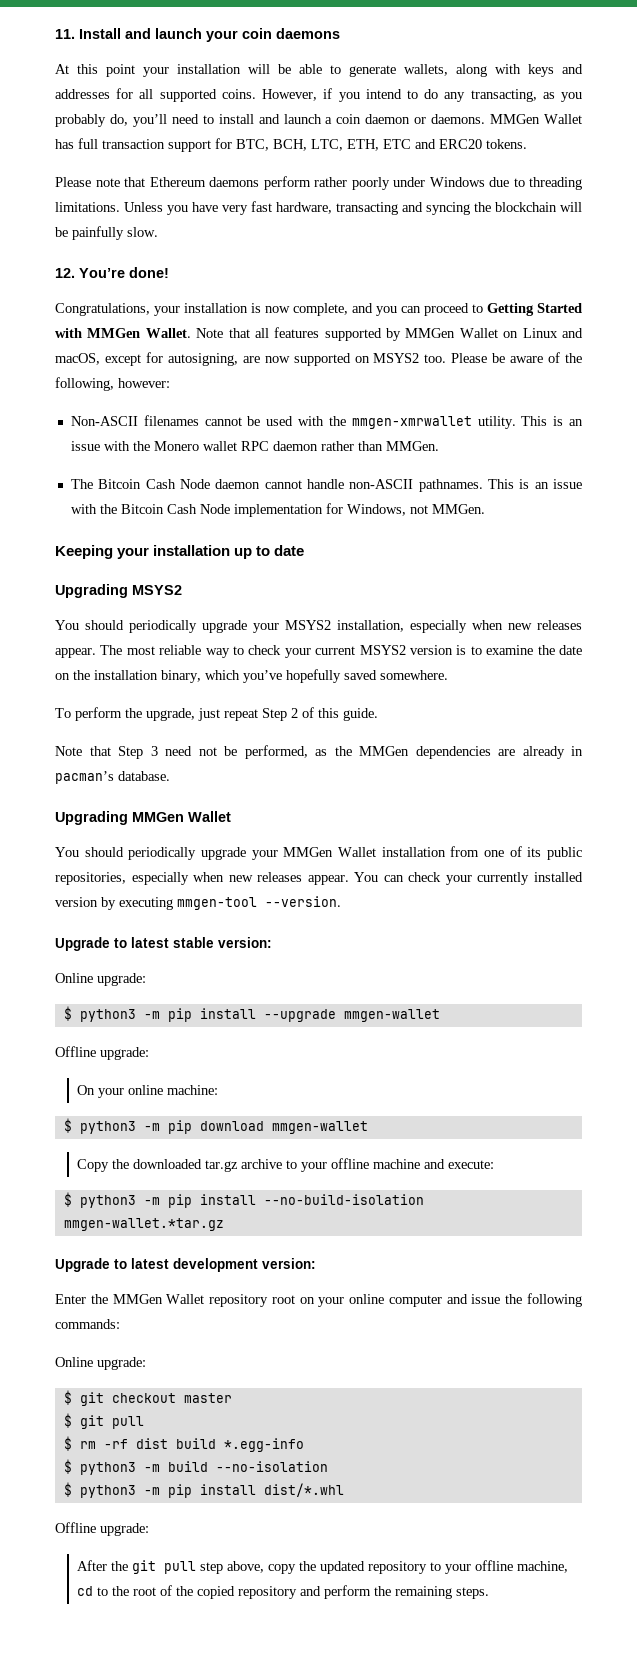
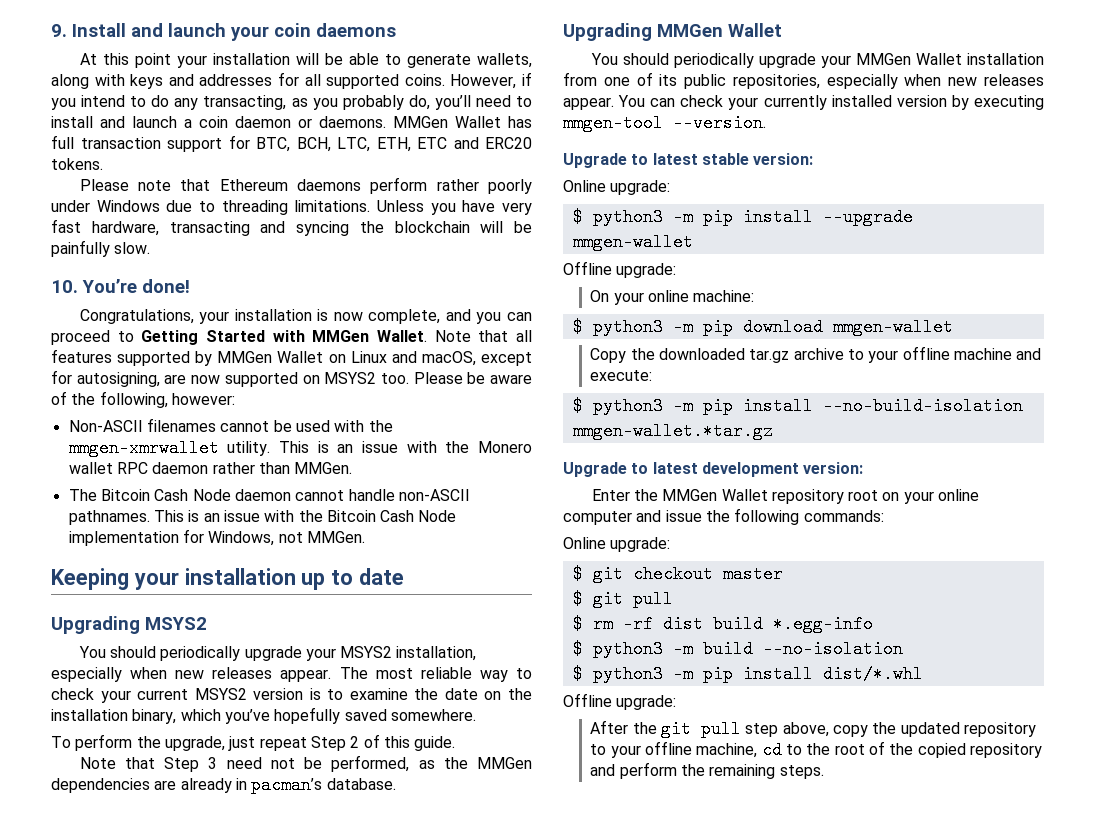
[55,29,75,39] 11. -> [51,24,67,37] 9.
[55,268,75,278] 12. -> [51,280,78,293] 10.

